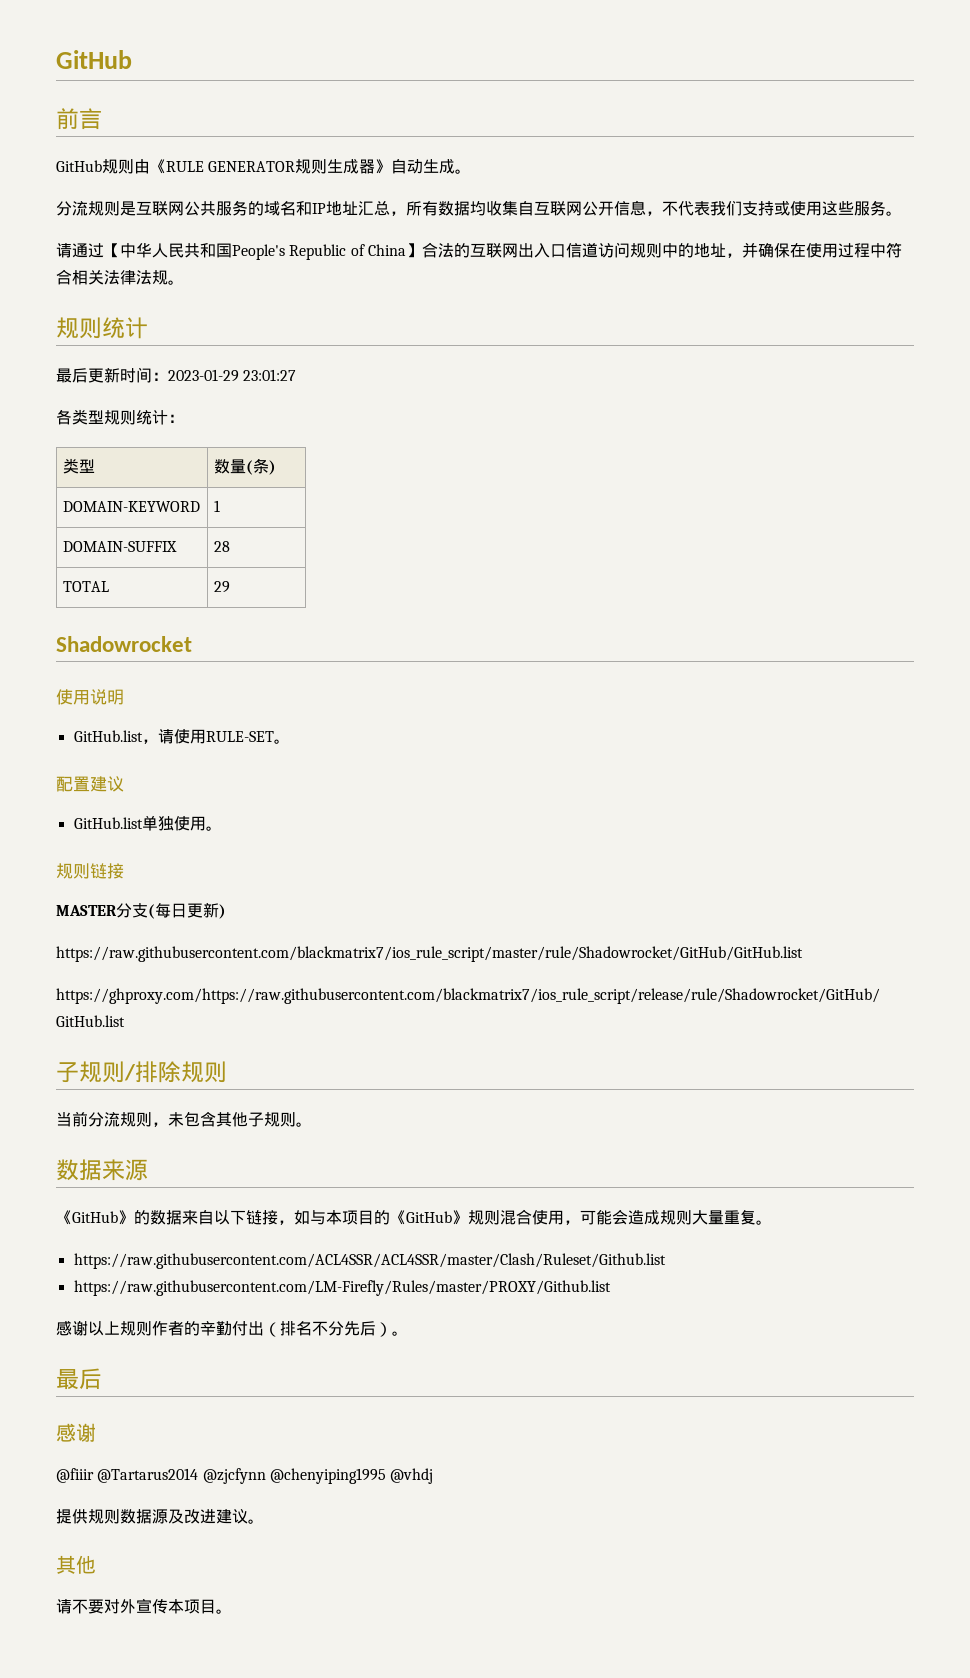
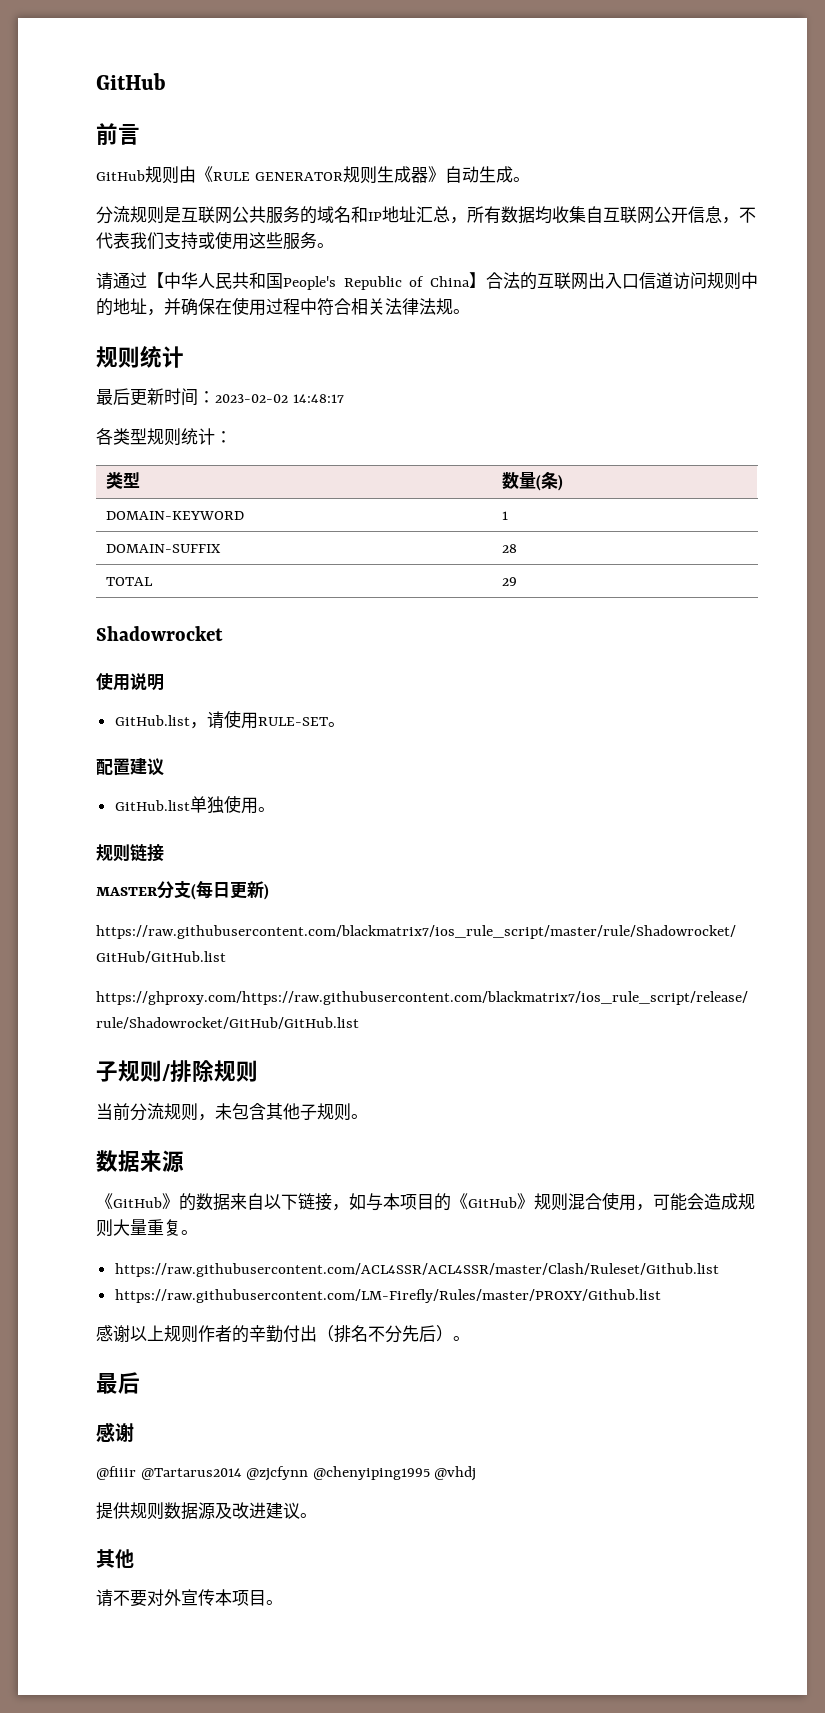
[168,369,297,382] 2023-01-29 23:01:27 -> [215,394,344,403] 2023-02-02 14:48:17

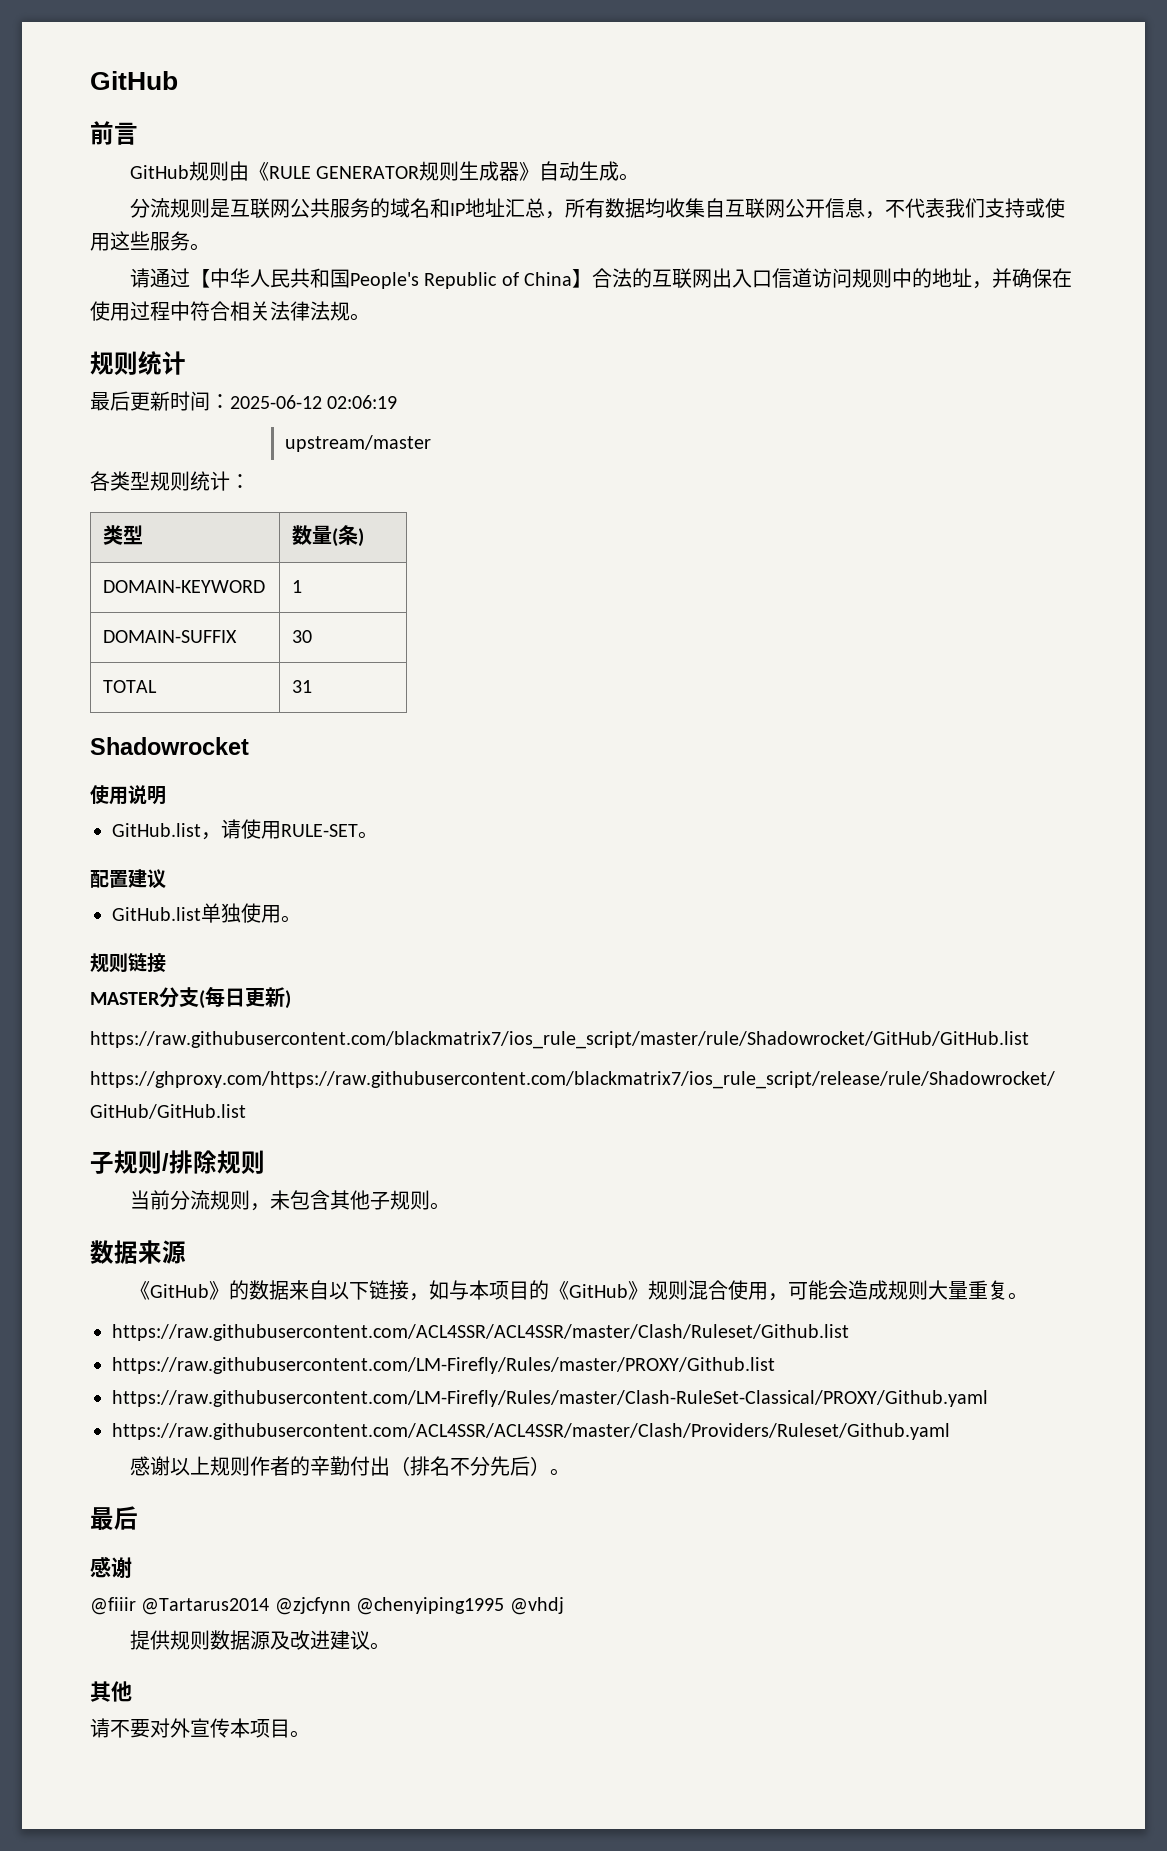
[215,394,344,403] 2023-02-02 14:48:17 -> [230,395,398,409] [285,435,432,452] 2025-06-12 02:06:19 // upstream/master
[502,544,518,553] 28 -> [292,630,313,643] 30
[502,577,518,586] 29 -> [292,680,313,693] 31
(661, 1296) none -> [112,1390,988,1407] [112,1423,950,1440] // https://raw.githubusercontent.com/LM-Firefly/Rules/master/Clash-RuleSet-Classical/PROXY/Github.yaml // https://raw.githubusercontent.com/ACL4SSR/ACL4SSR/master/Clash/Providers/Ruleset/Github.yaml

